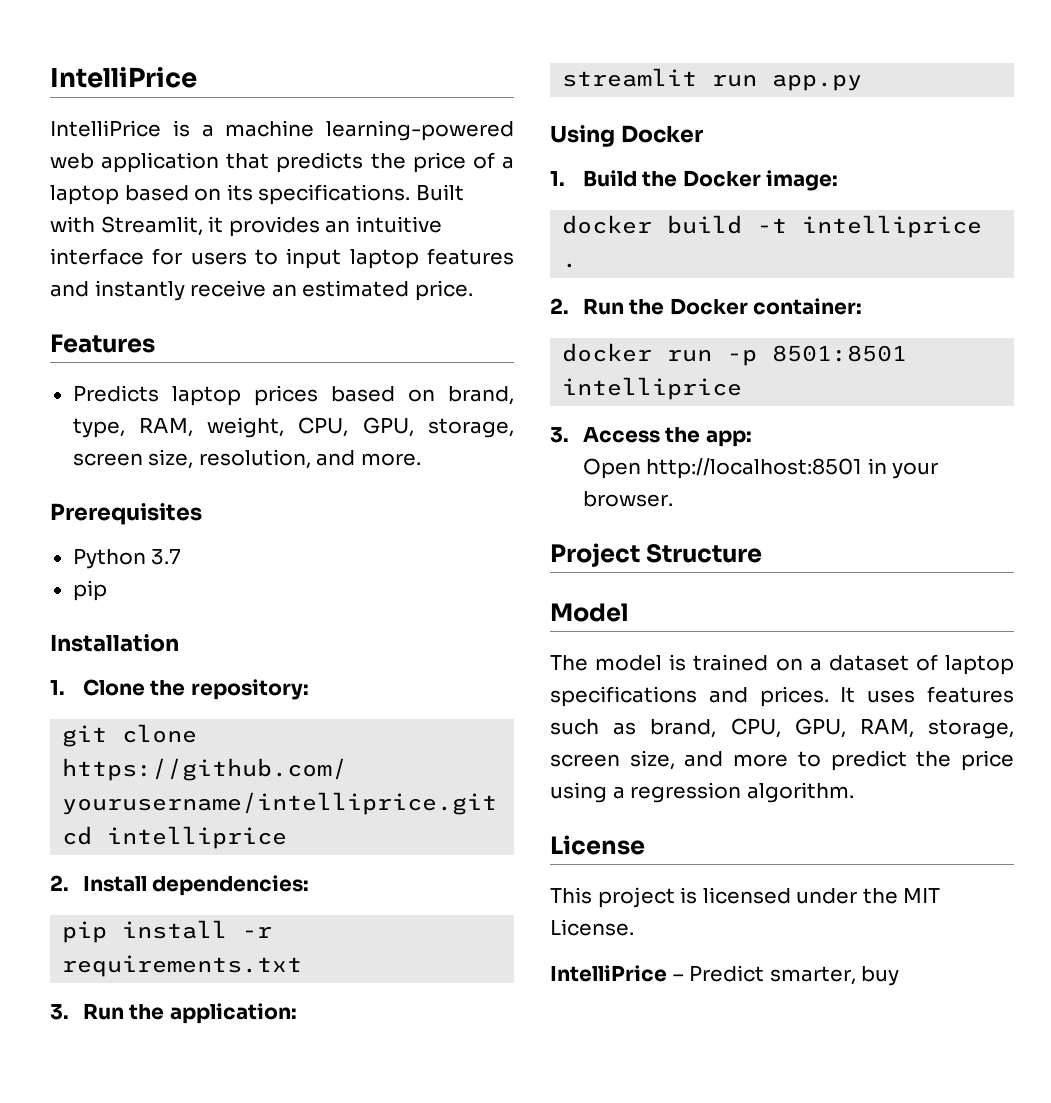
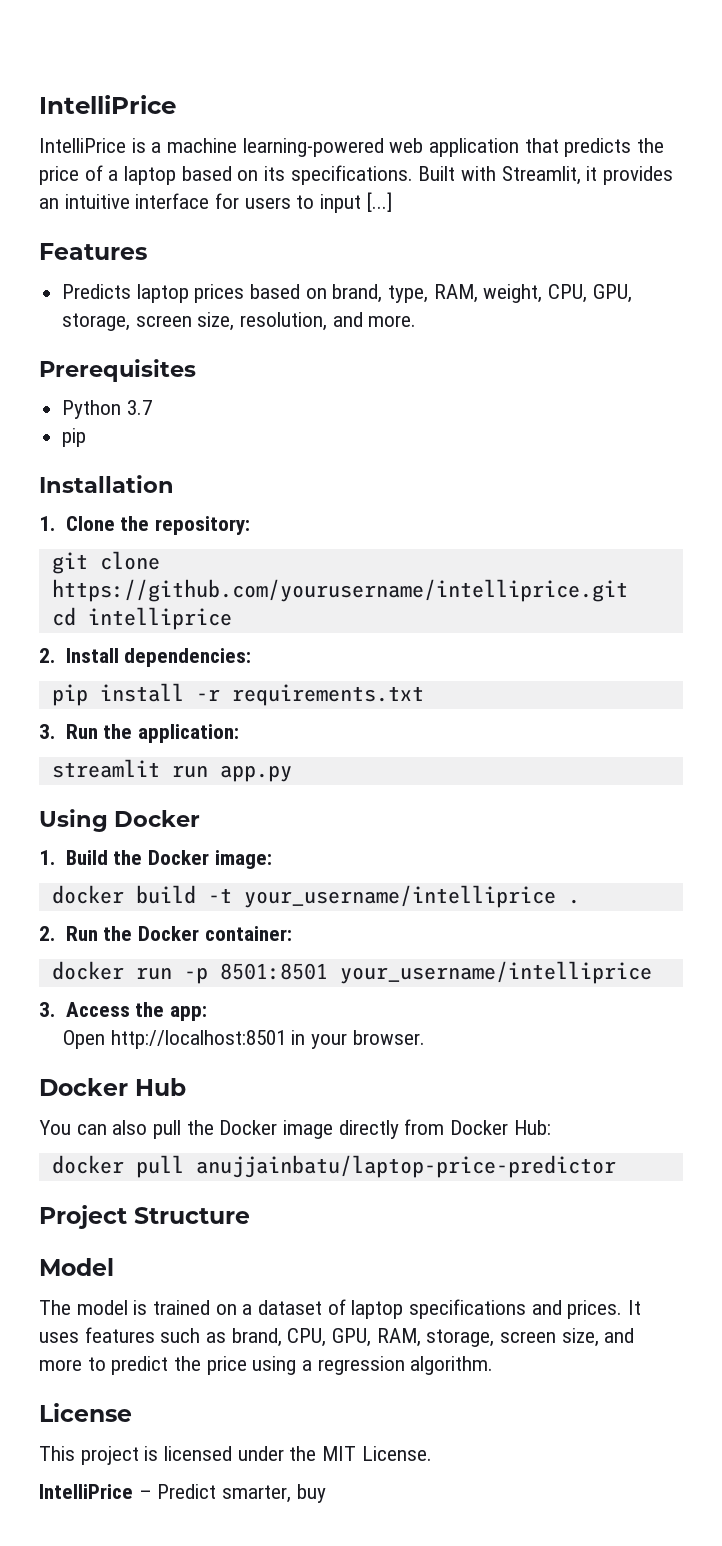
[349,248,514,269] [50,280,473,301] laptop features and instantly receive an estimated price. -> [366,192,392,212] [...]
[802,215,983,238] intelliprice -> [243,885,556,908] your_username/intelliprice
[562,377,743,400] intelliprice -> [339,961,652,984] your_username/intelliprice
(673, 499) none -> [39,1078,186,1096] [39,1119,551,1139] [51,1155,616,1178] // Docker Hub // You can also pull the Docker image directly from Docker Hub: // docker pull anujjainbatu/laptop-price-predictor

